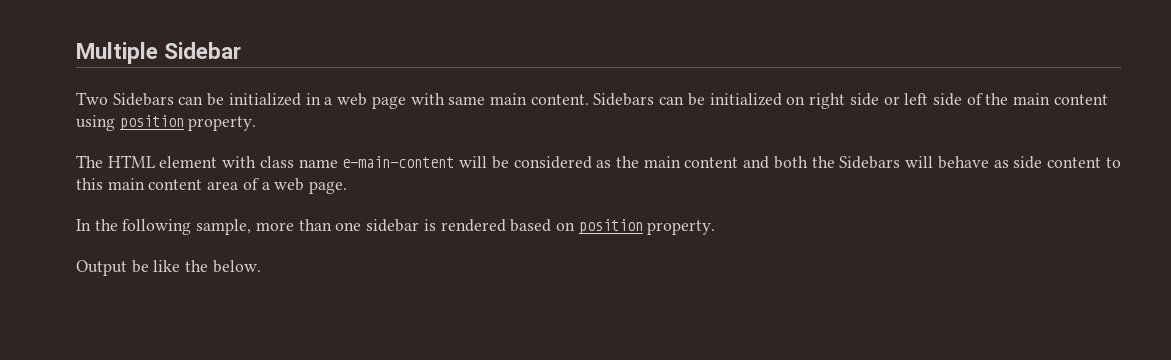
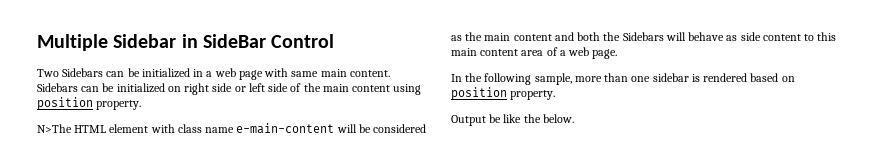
(242, 50) none -> [181,34,335,48] in SideBar Control
[76,155,103,168] The -> [37,124,72,133] N>The

